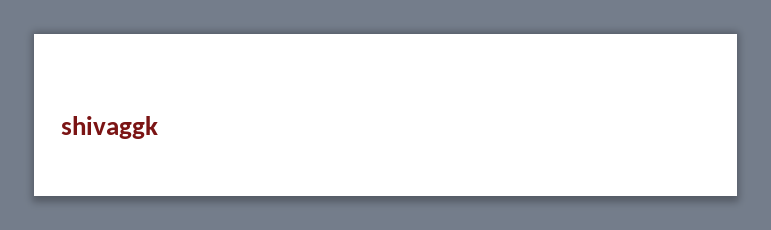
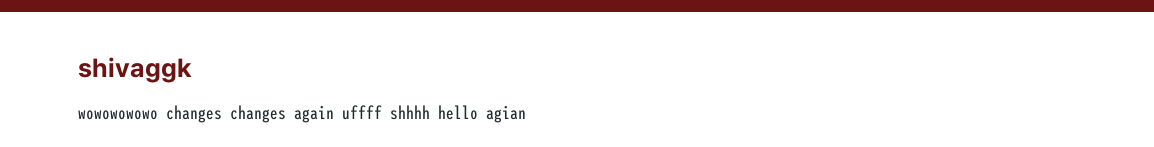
(158, 127) none -> [78,105,526,123] // wowowowowo changes changes again uffff shhhh hello agian

